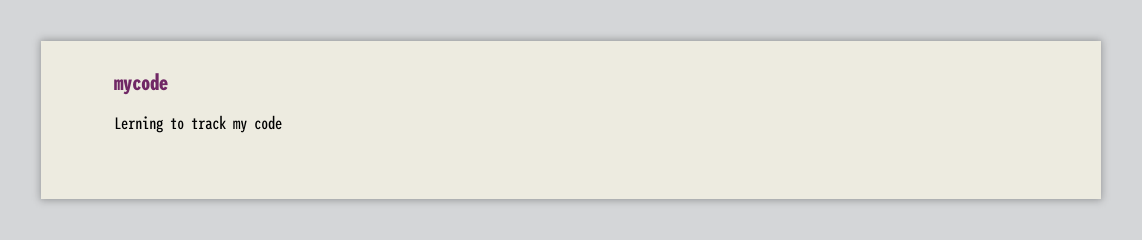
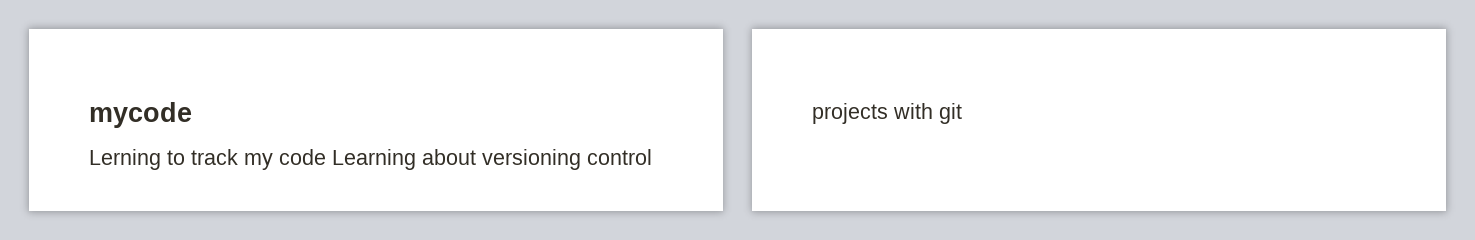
(282, 122) none -> [332,149,652,170] [812,103,962,124] Learning about versioning control projects with git

